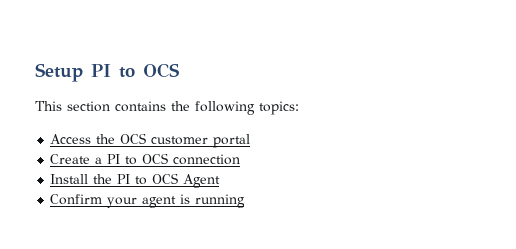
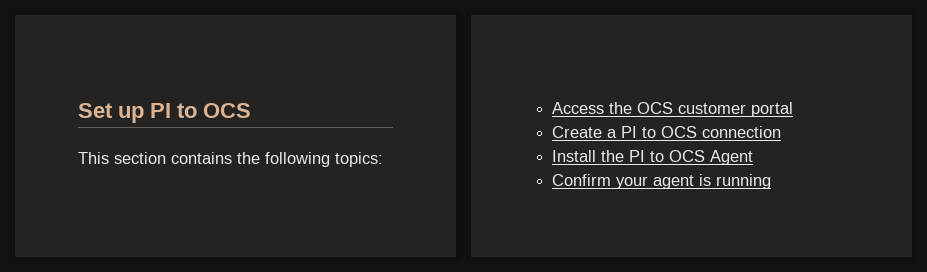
[35,63,83,82] Setup -> [78,103,144,123] Set up

